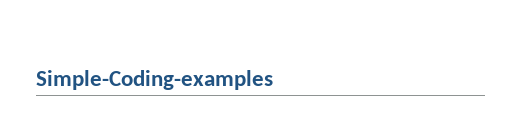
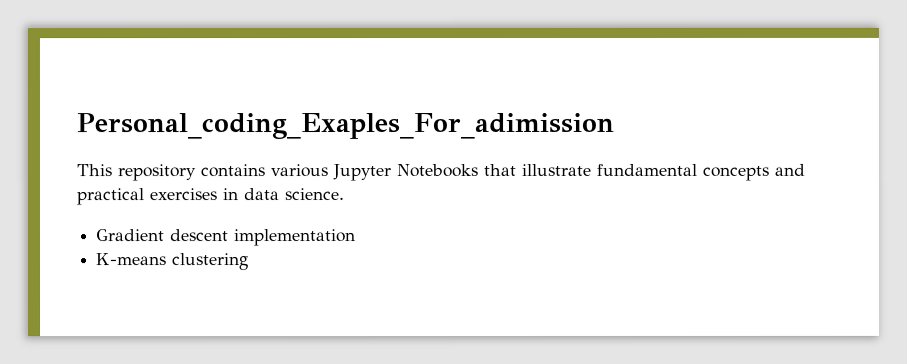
[36,70,273,90] Simple-Coding-examples -> [76,112,614,140] [76,163,805,182] [77,188,345,206] [96,229,357,247] [96,253,250,271] Personal_coding_Exaples_For_adimission // This repository contains various Jupyter Notebooks that illustrate fundamental concepts and practical exercises in data science. // Gradient descent implementation // K-means clustering

